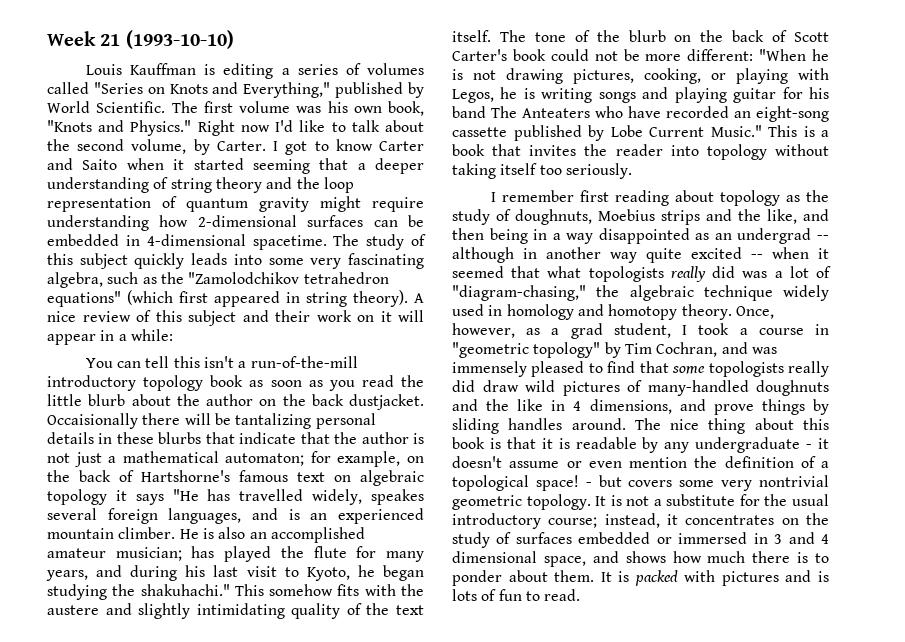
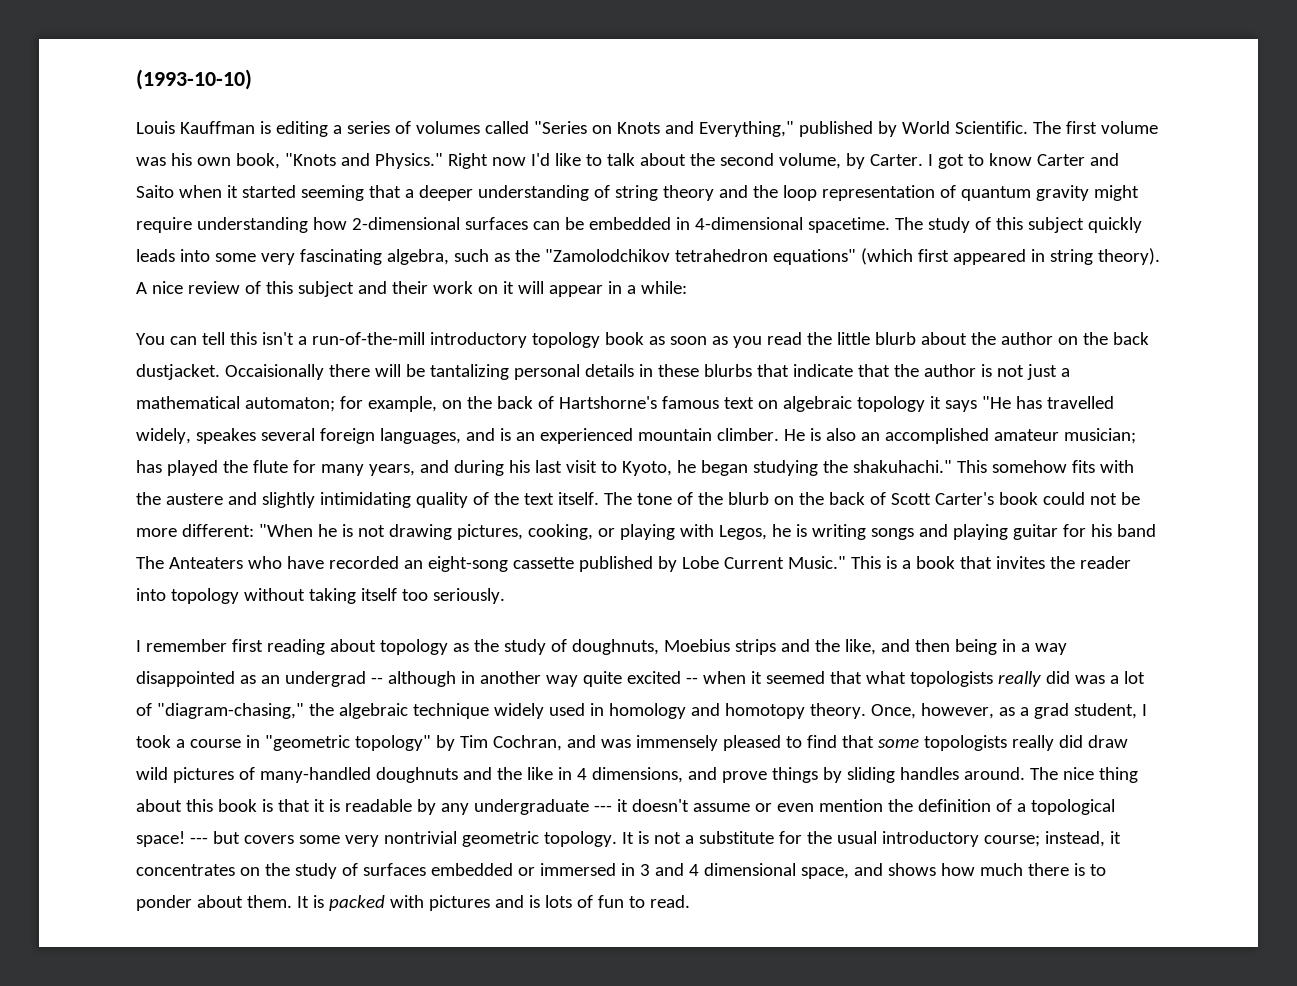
[47,31,121,46] Week 21 -> (136, 79) none
[806,444,813,449] - -> [593,805,612,812] ---
[585,482,592,487] - -> [189,837,208,844] ---

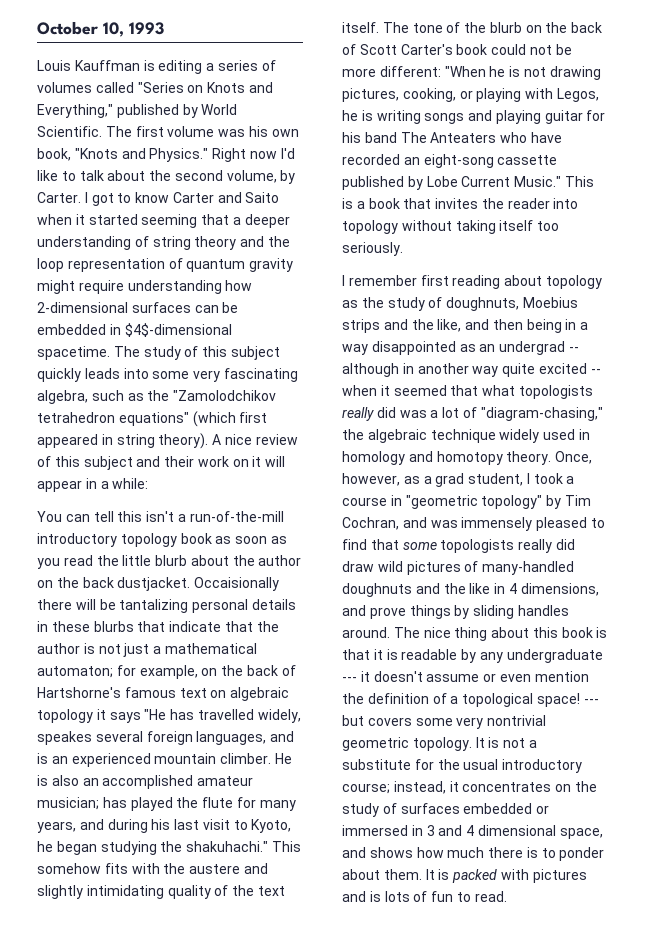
[136,69,252,90] (1993-10-10) -> [37,21,164,37] October 10, 1993
[694,217,803,230] 4-dimensional -> [124,323,232,337] $4$-dimensional

